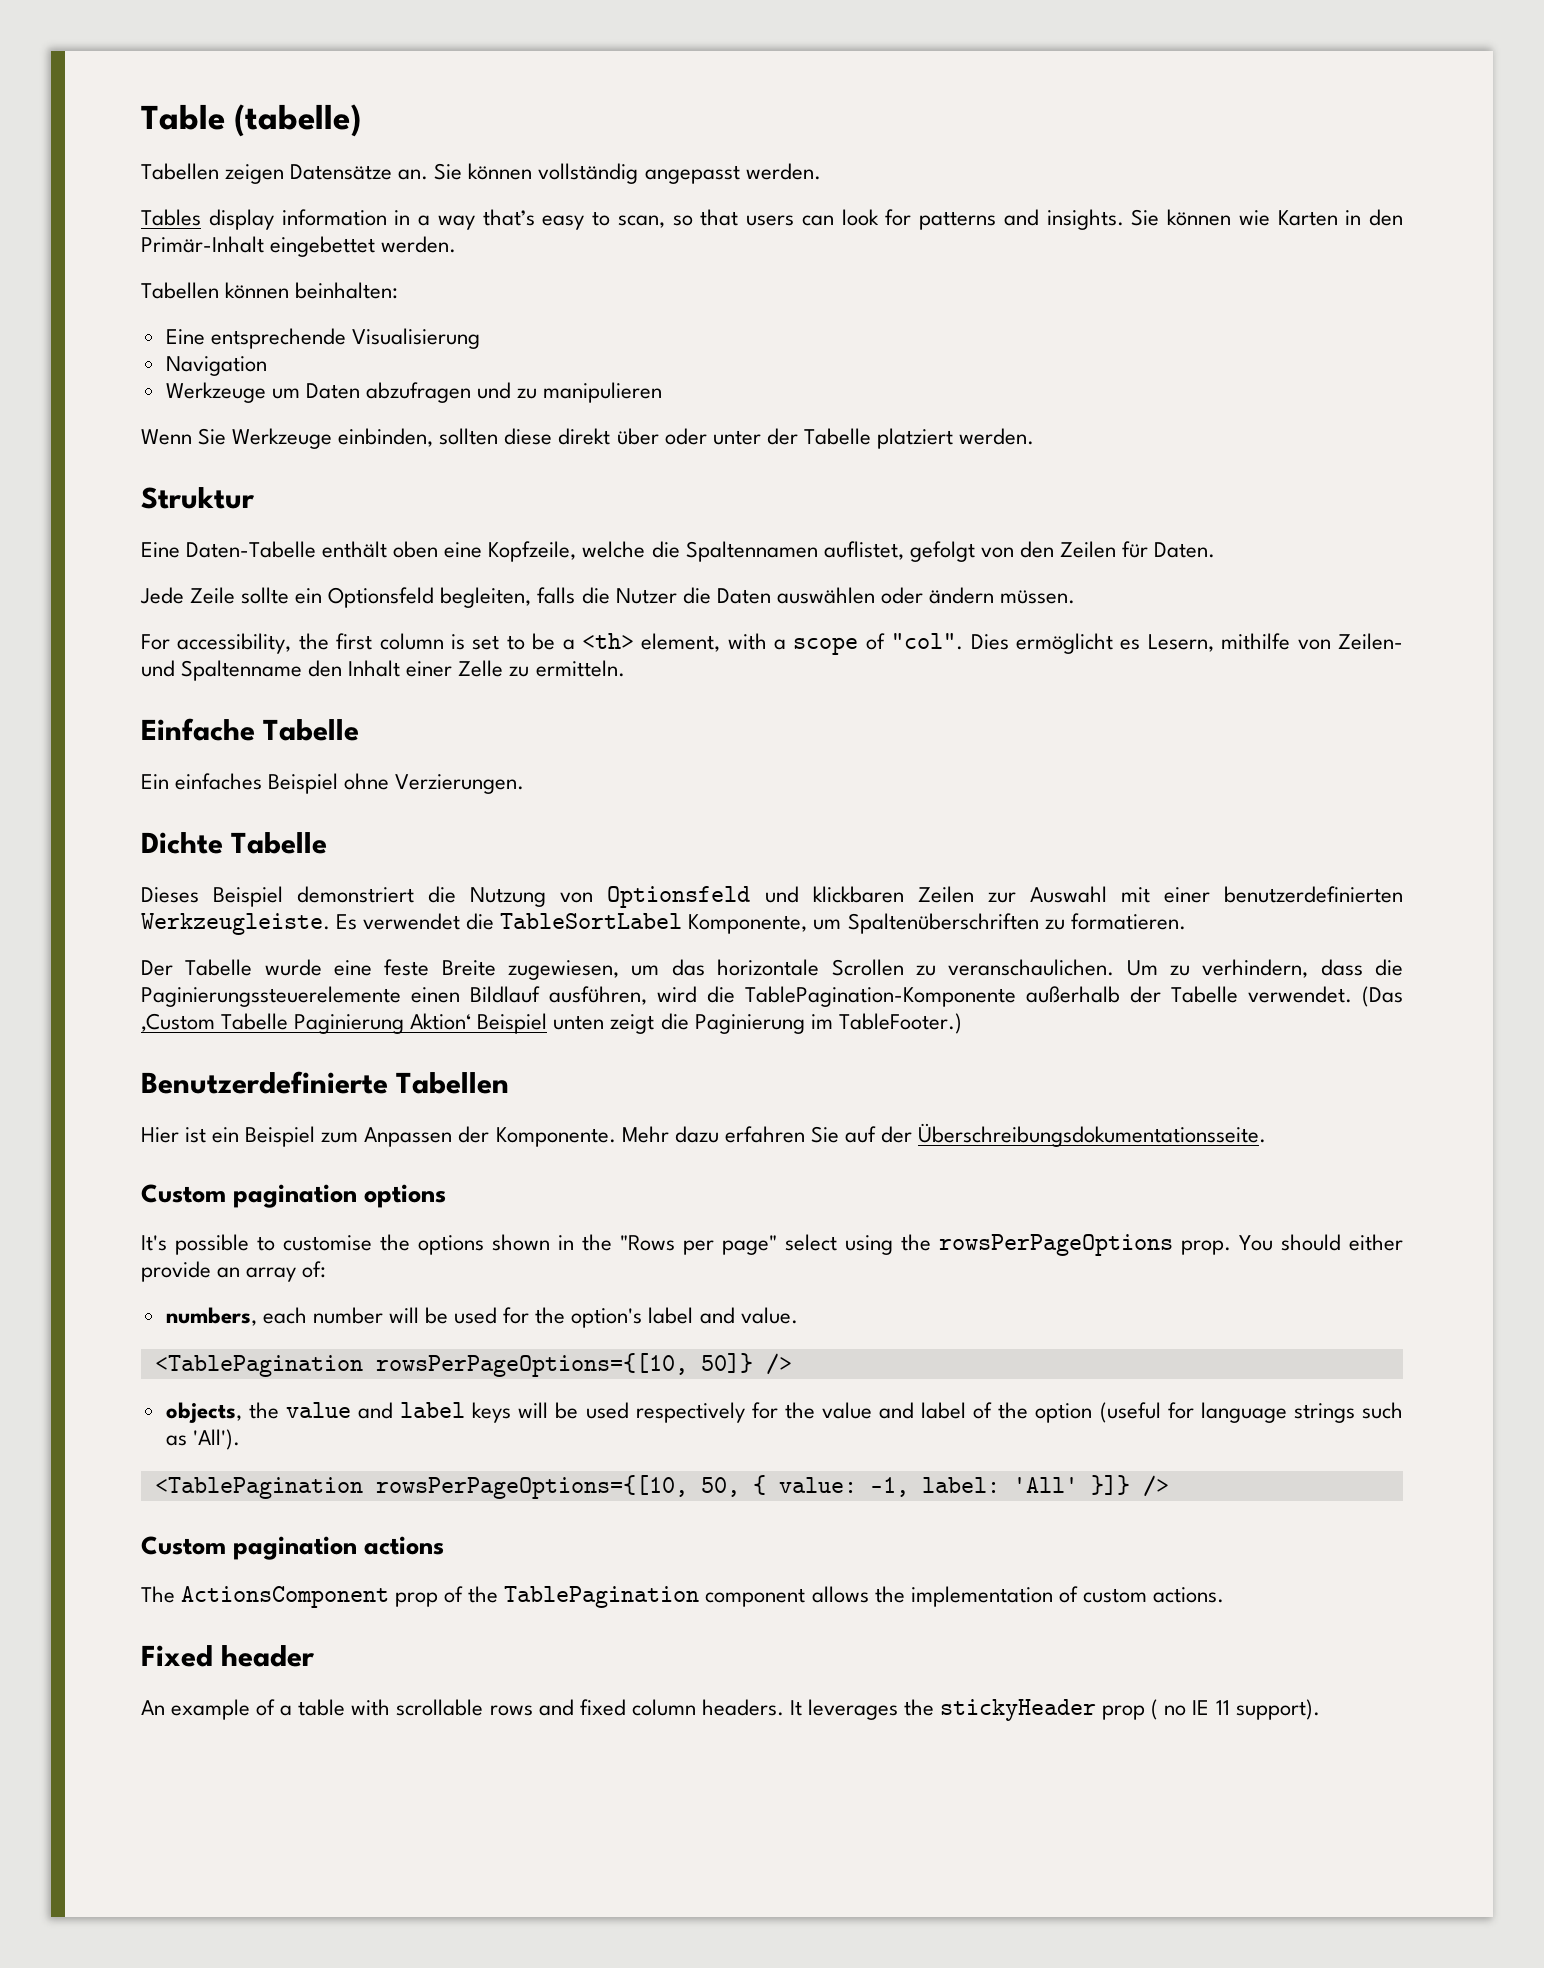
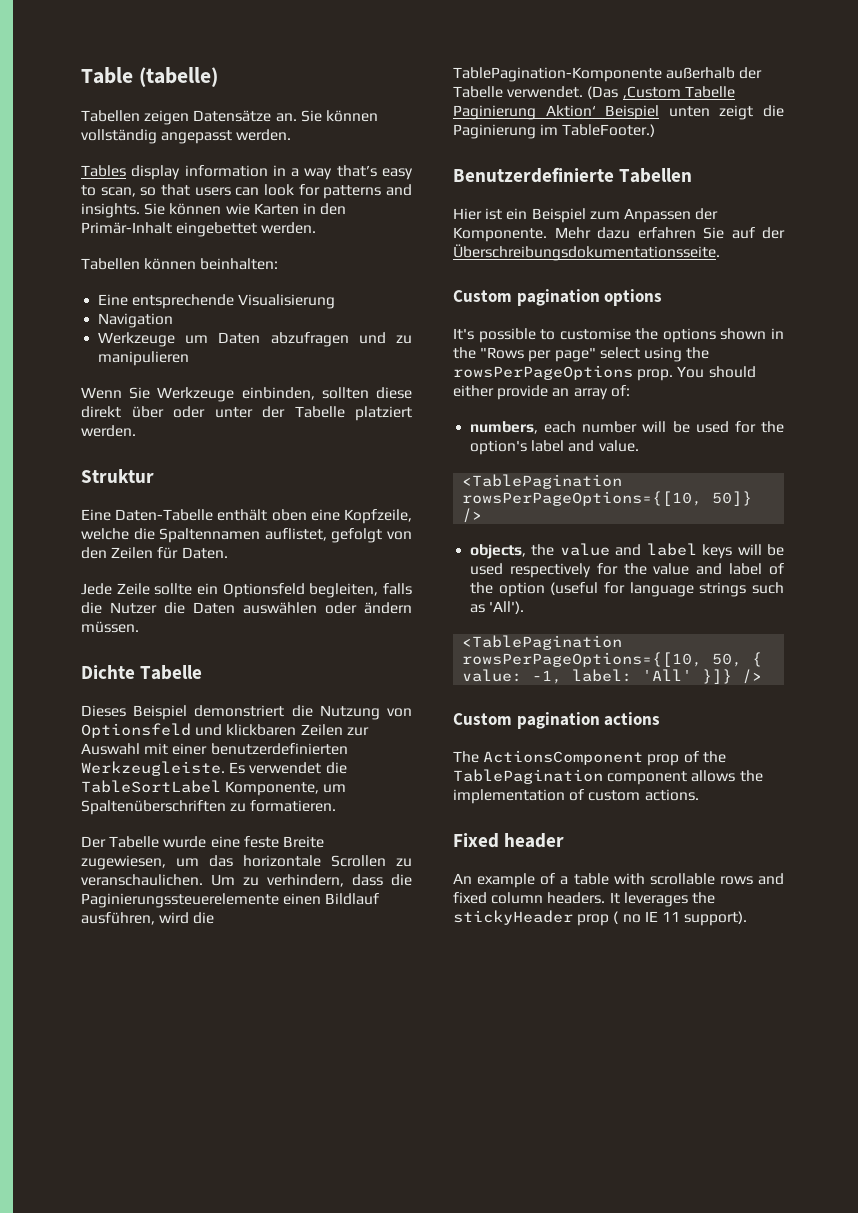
[141,633,1403,655] [141,660,625,681] [141,718,360,741] [141,773,525,794] // For accessibility, the first column is set to be a <th> element, with a scope of "col". Dies ermöglicht es Lesern, mithilfe von Zeilen- und Spaltenname den Inhalt einer Zelle zu ermitteln. // Einfache Tabelle // Ein einfaches Beispiel ohne Verzierungen. -> (139, 627) none

